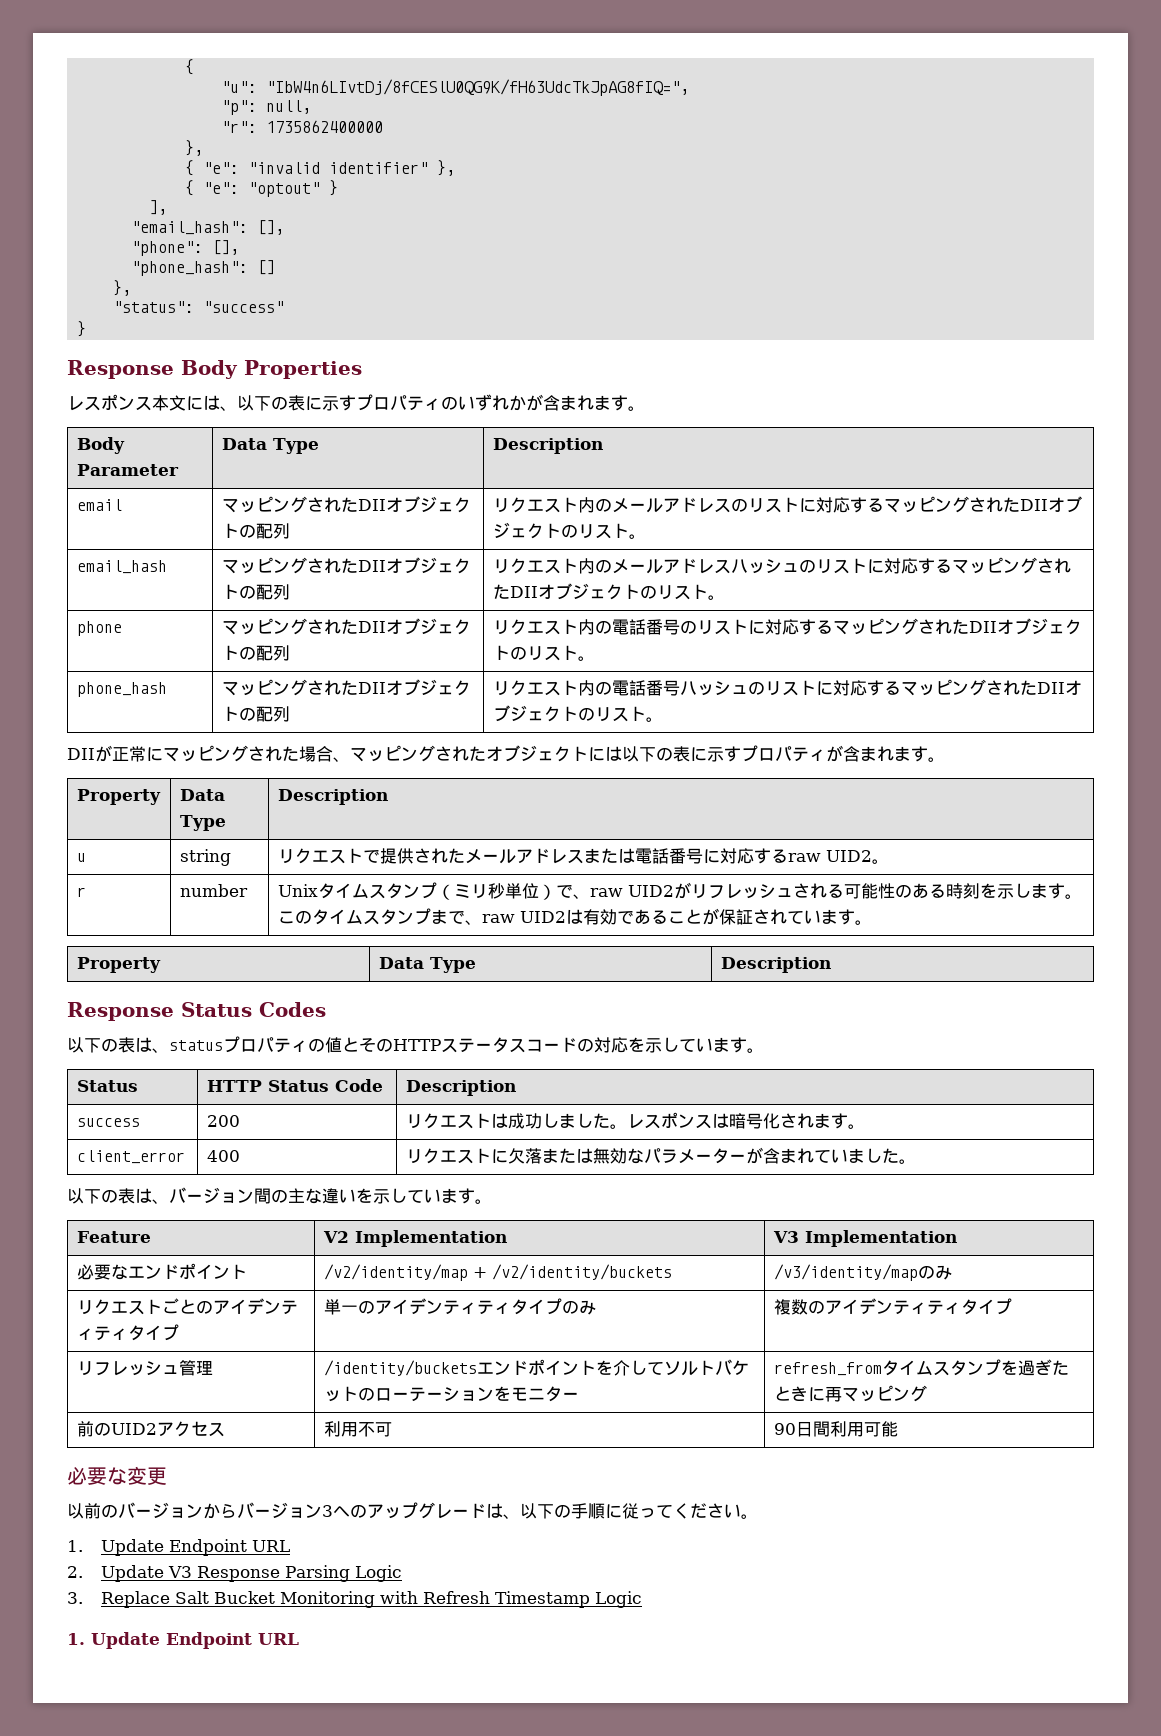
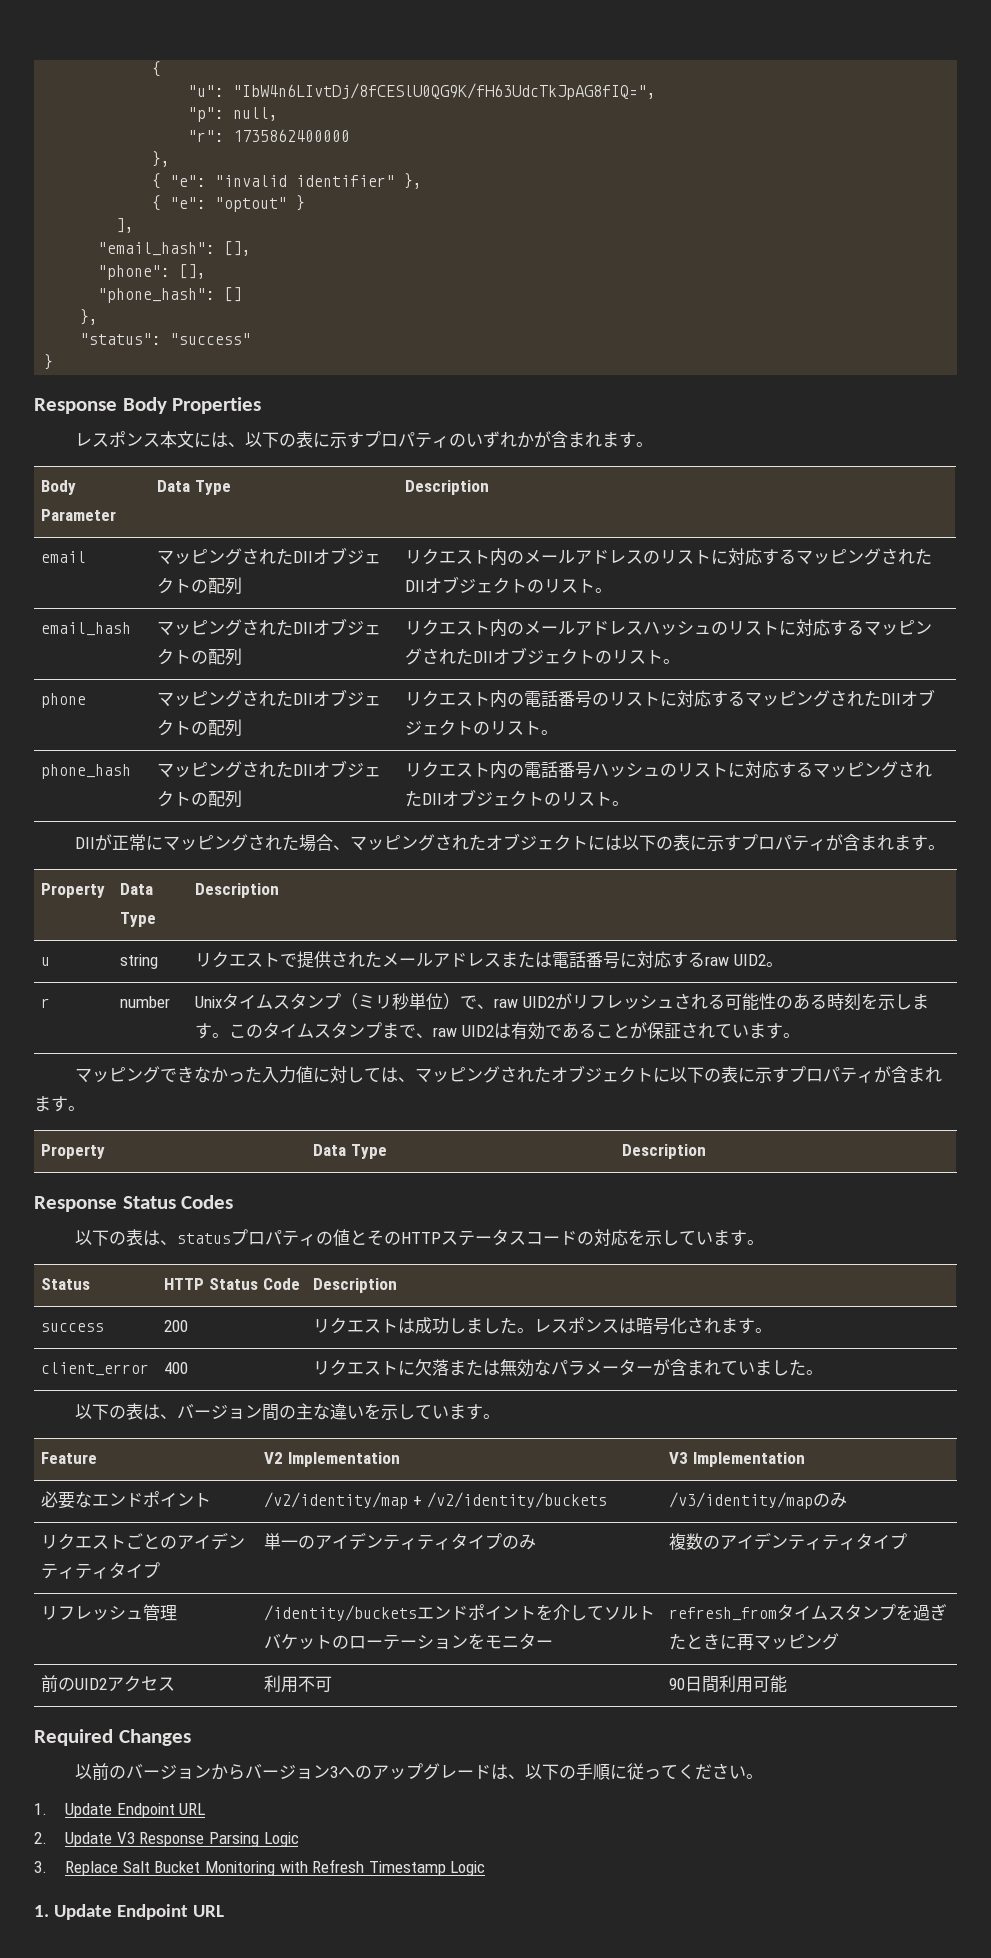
(872, 922) none -> [74,1065,942,1083] [34,1096,85,1112] // マッピングできなかった入力値に対しては、マッピングされたオブジェクトに以下の表に示すプロパティが含まれます。
[67,1466,167,1485] 必要な変更 -> [34,1729,191,1746] Required Changes

